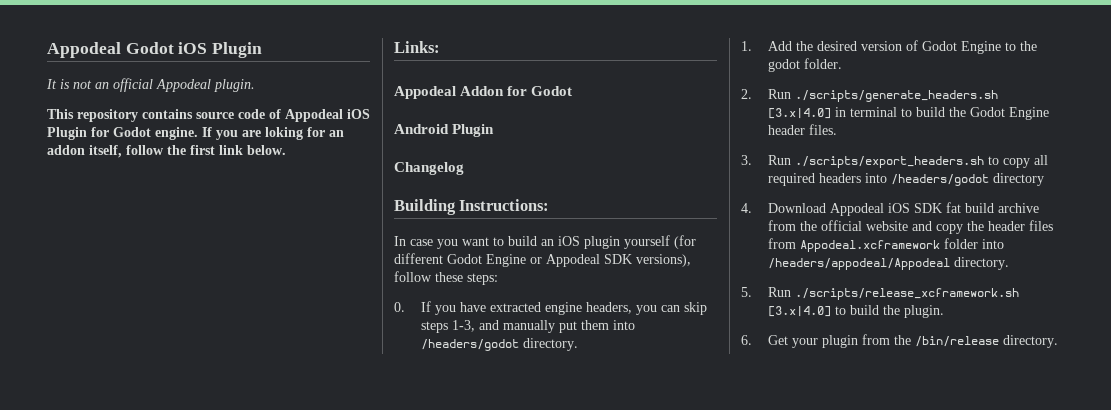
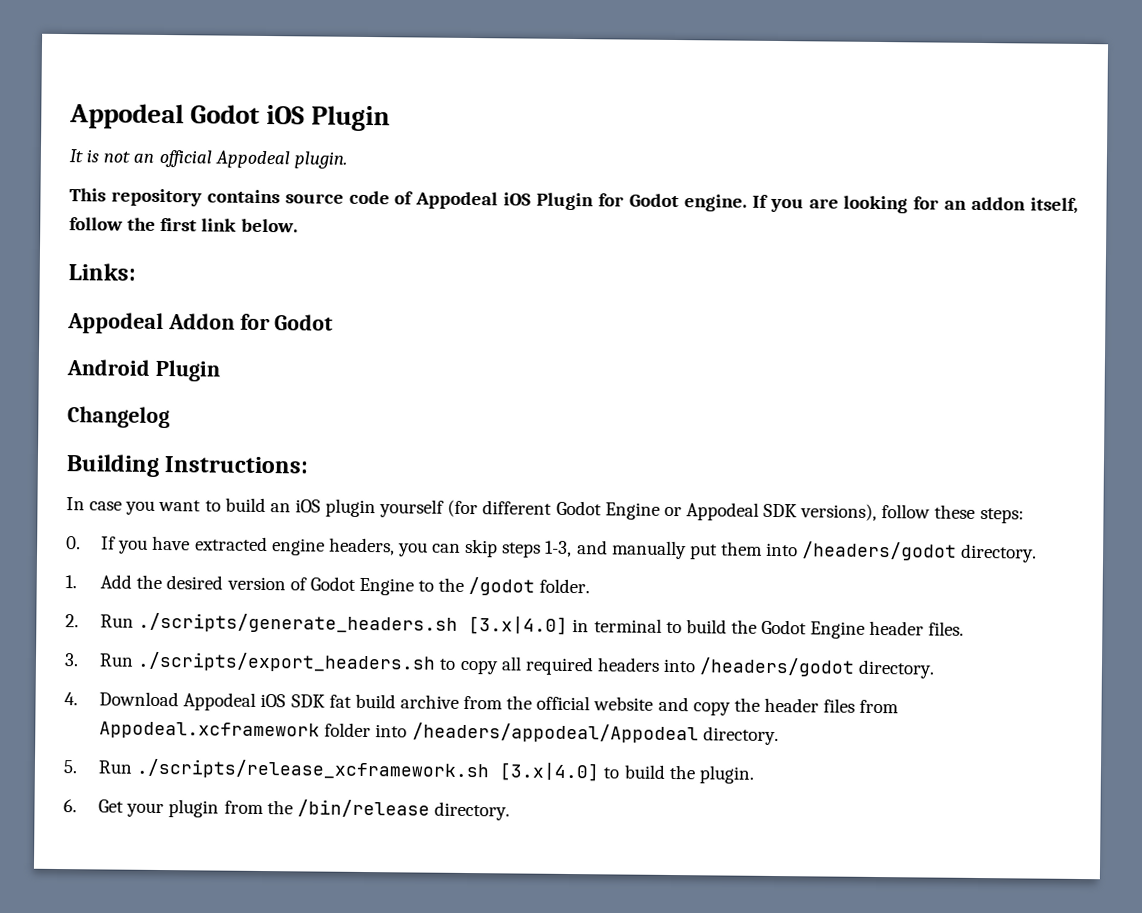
[265,127,303,140] loking -> [843,195,909,214] looking
[767,59,800,72] godot -> [468,577,536,596] /godot
[992,173,1044,186] directory -> [858,659,936,679] directory.

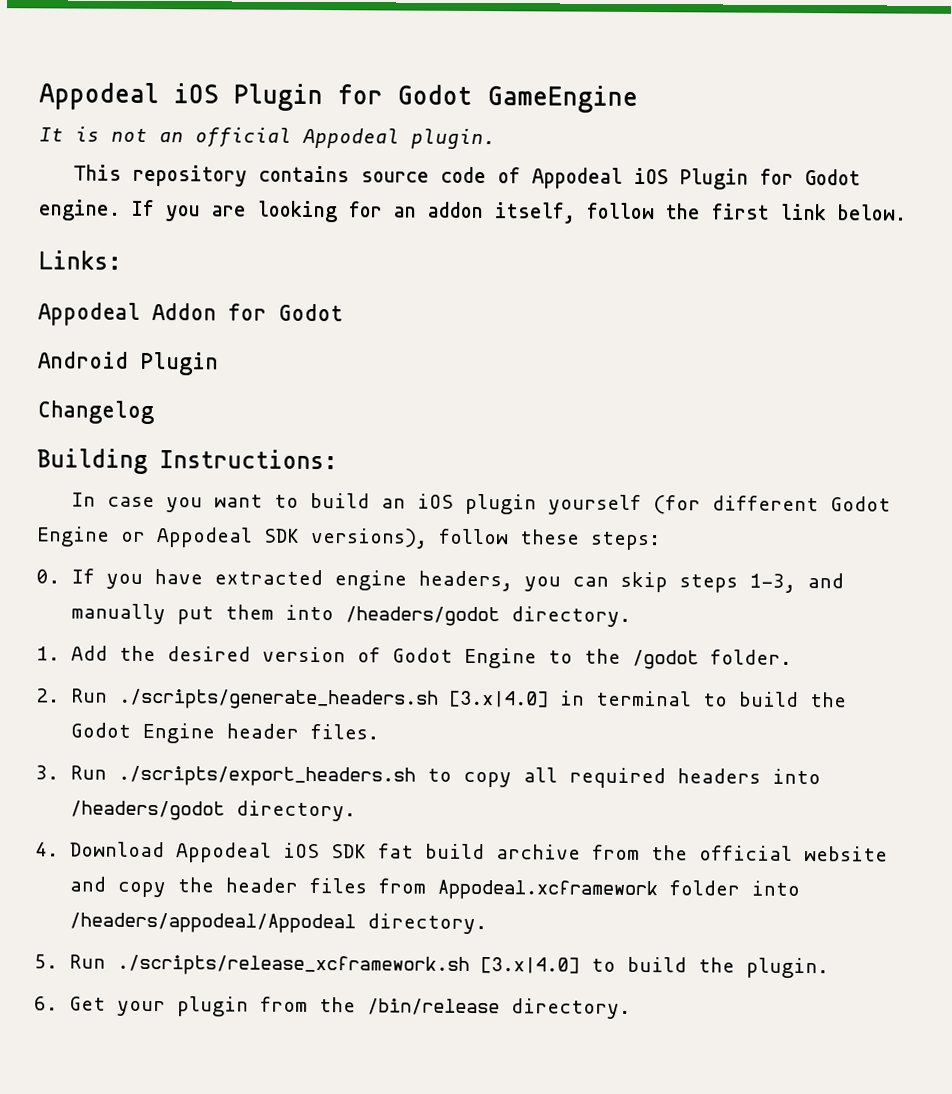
[69,103,391,132] Appodeal Godot iOS Plugin -> [39,82,638,113] Appodeal iOS Plugin for Godot GameEngine

